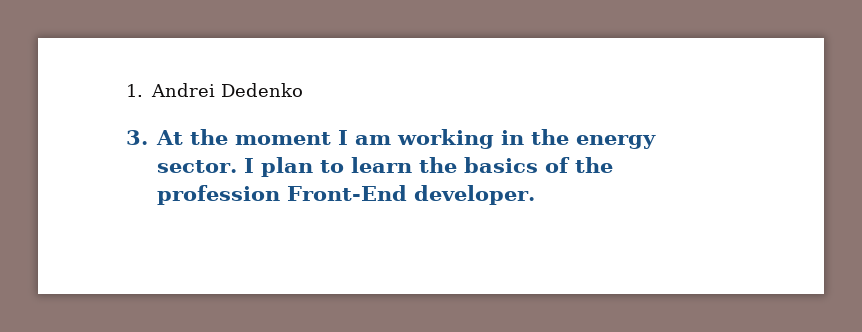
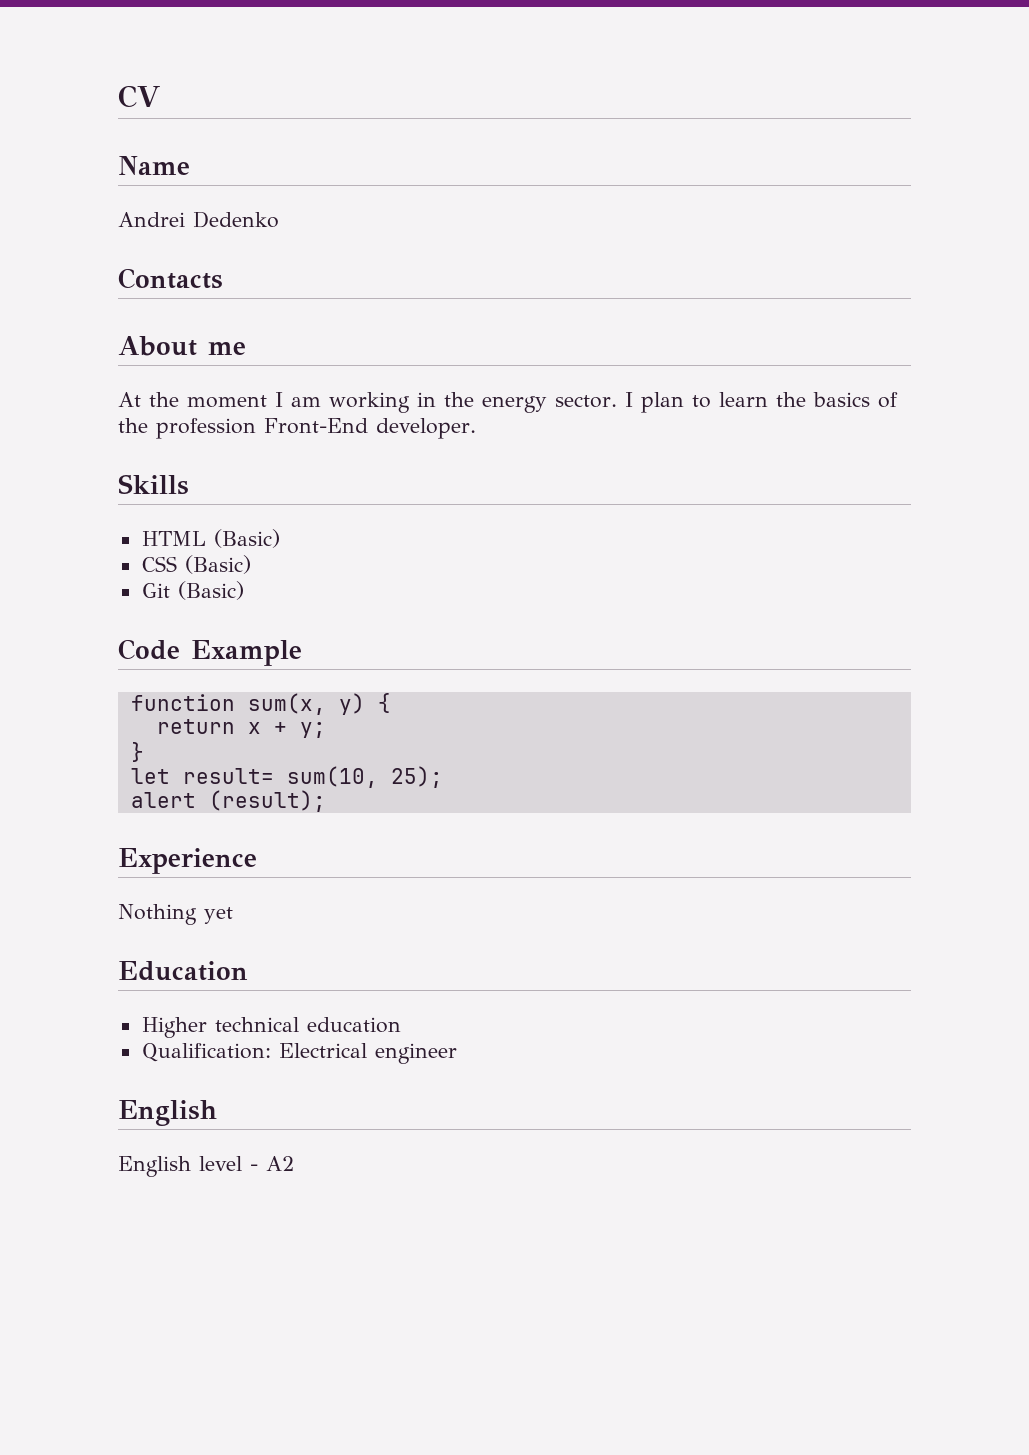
[126,84,143,97] 1. -> [118,85,160,108] [118,156,190,175] CV // Name //
[126,130,148,145] 3. -> [118,268,223,289] [118,336,246,356] Contacts // About me //
(535, 195) none -> [118,474,189,495] [141,529,280,548] [141,555,251,574] [141,581,244,600] [118,639,302,666] [130,693,391,715] [156,719,326,738] [130,742,144,762] [130,766,443,788] [130,790,326,812] [118,848,257,874] [118,904,233,925] [118,961,248,981] [141,1017,401,1038] [141,1043,457,1064] [118,1100,217,1126] [118,1156,294,1177] // Skills // HTML (Basic) // CSS (Basic) // Git (Basic) // Code Example // function sum(x, y) { // return x + y; // } // let result= sum(10, 25); // alert (result); // Experience // Nothing yet // Education // Higher technical education // Qualification: Electrical engineer // English // English level - A2

